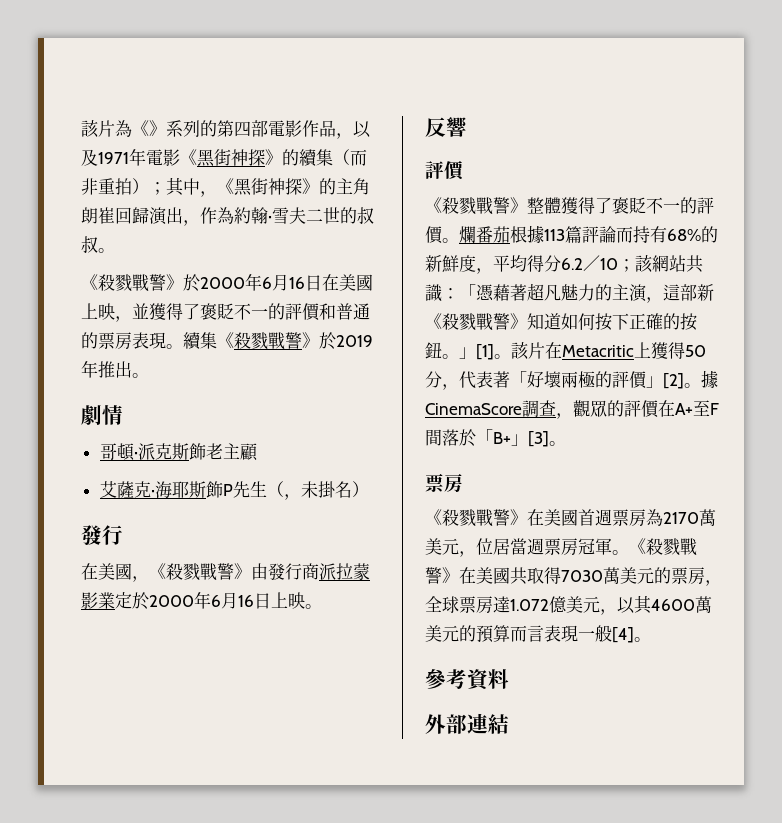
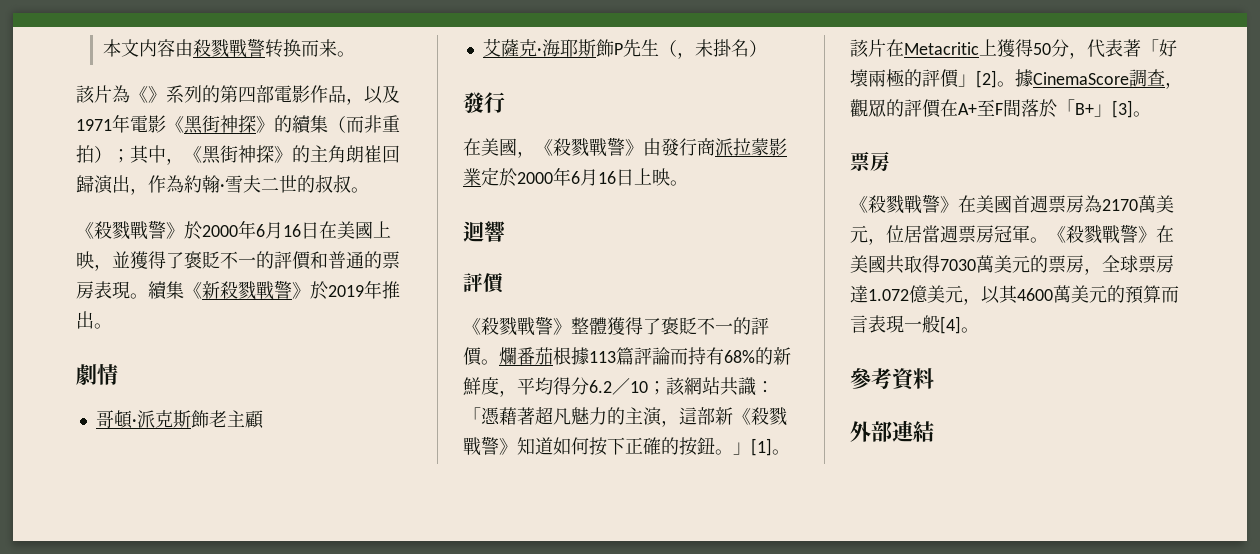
(81, 129) none -> [102,38,355,58] 本文内容由殺戮戰警转换而来。 //
(234, 340) none -> [202,281,220,299] 新
[425,117,446,137] 反 -> [463,221,484,242] 迴

